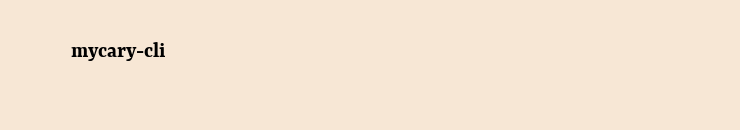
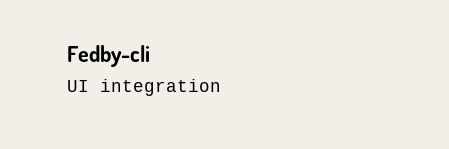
[71,42,165,61] mycary-cli -> [67,45,150,67] [67,79,221,96] Fedby-cli // UI integration

